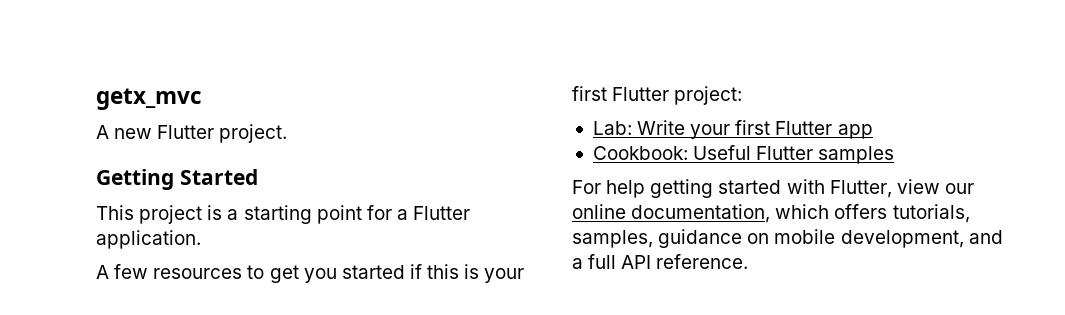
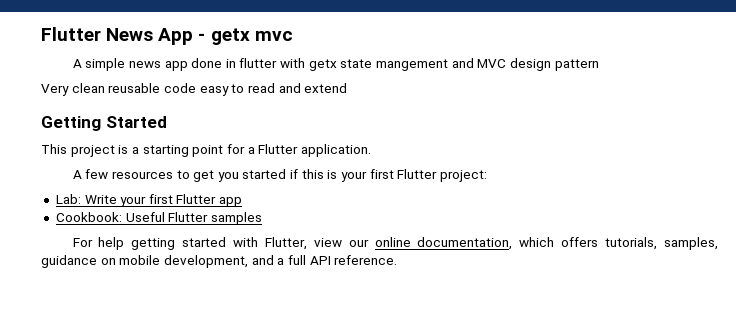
[96,88,202,110] [96,124,288,143] getx_mvc // A new Flutter project. -> [41,27,293,45] [72,58,599,71] [41,83,348,96] Flutter News App - getx mvc // A simple news app done in flutter with getx state mangement and MVC design pattern // Very clean reusable code easy to read and extend

